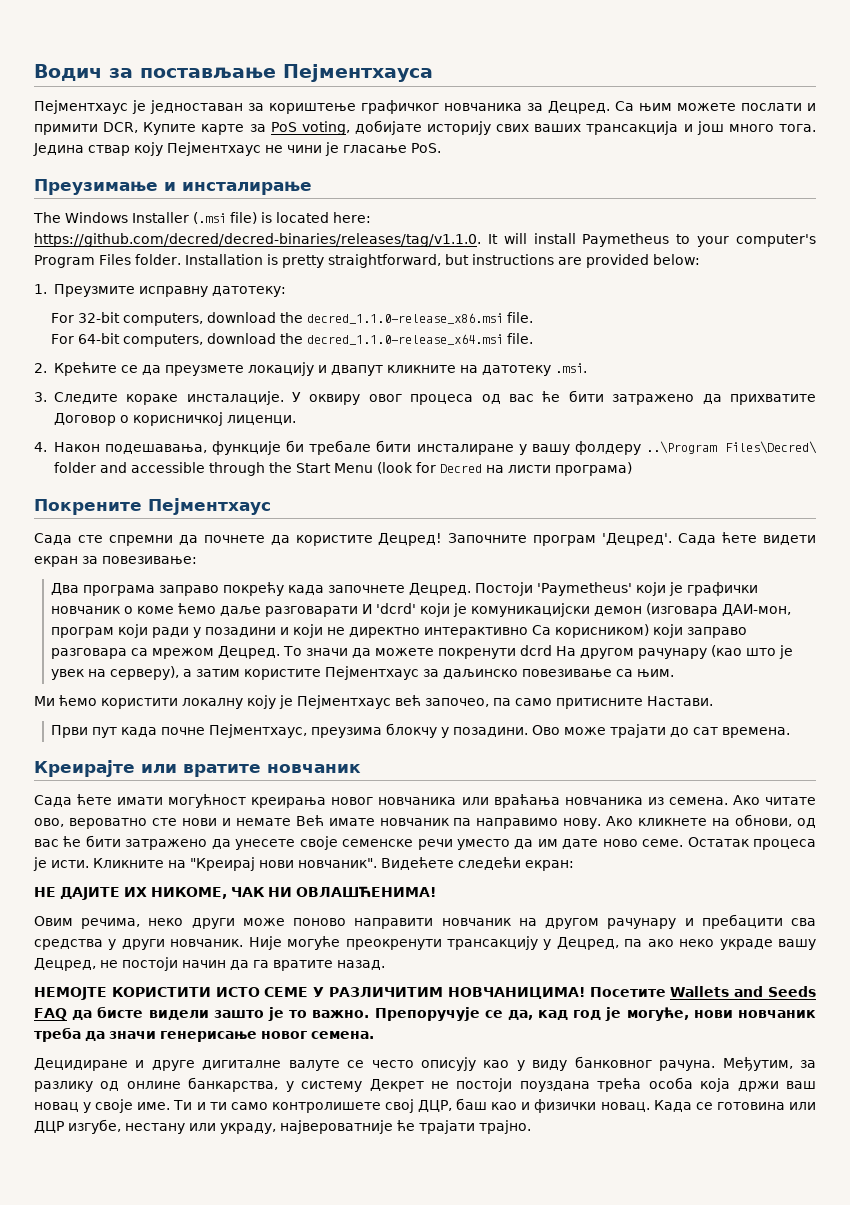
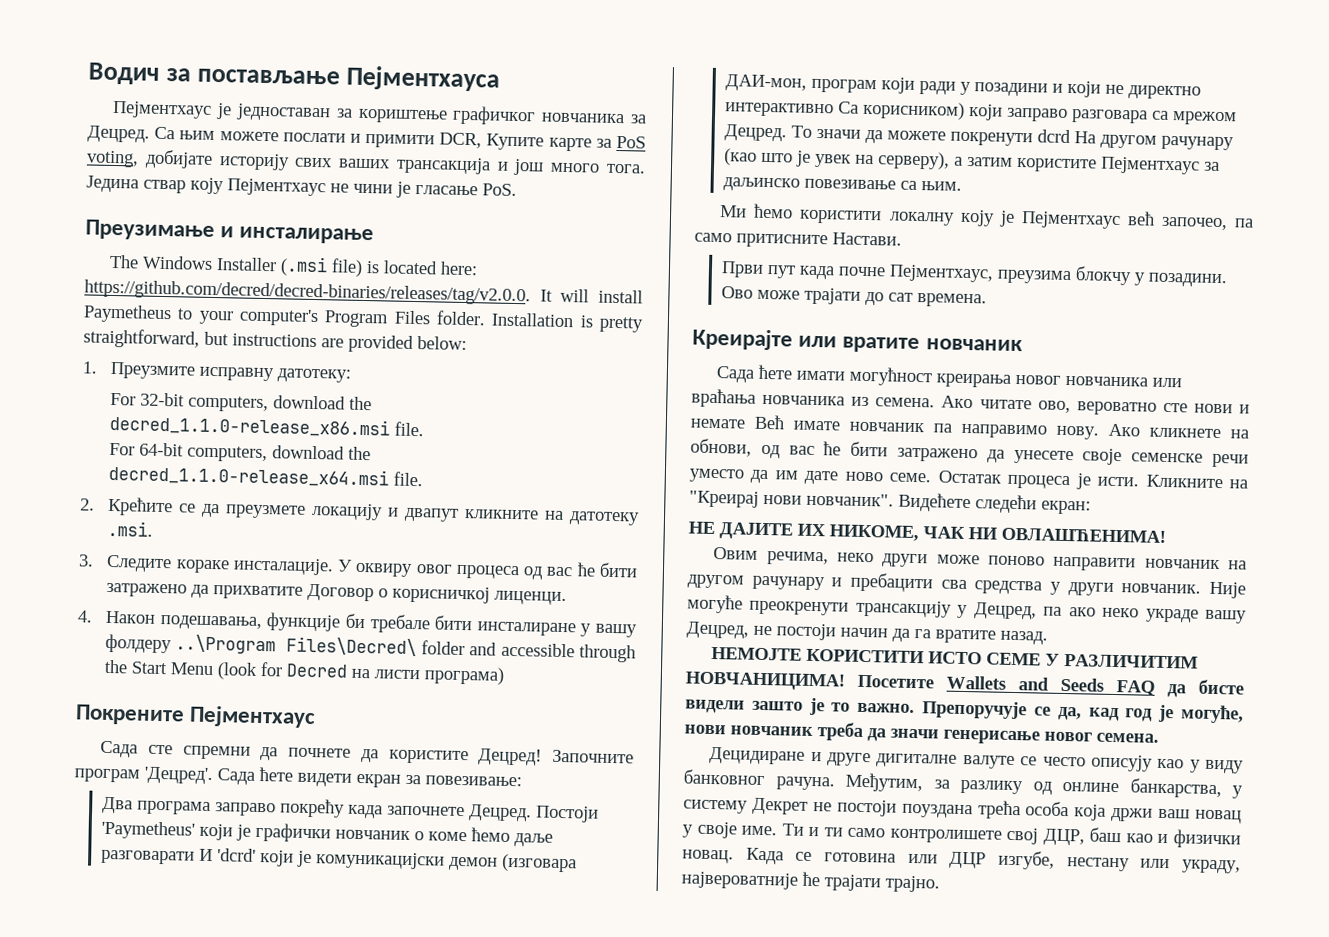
[34,233,481,247] https://github.com/decred/decred-binaries/releases/tag/v1.1.0. -> [84,279,531,306] https://github.com/decred/decred-binaries/releases/tag/v2.0.0.

